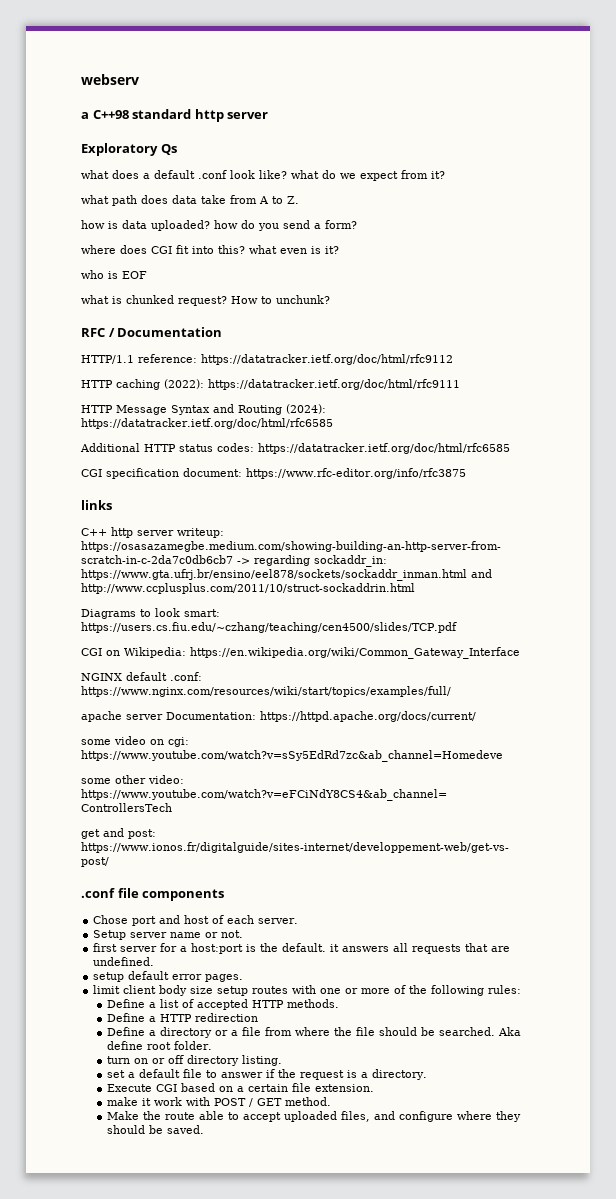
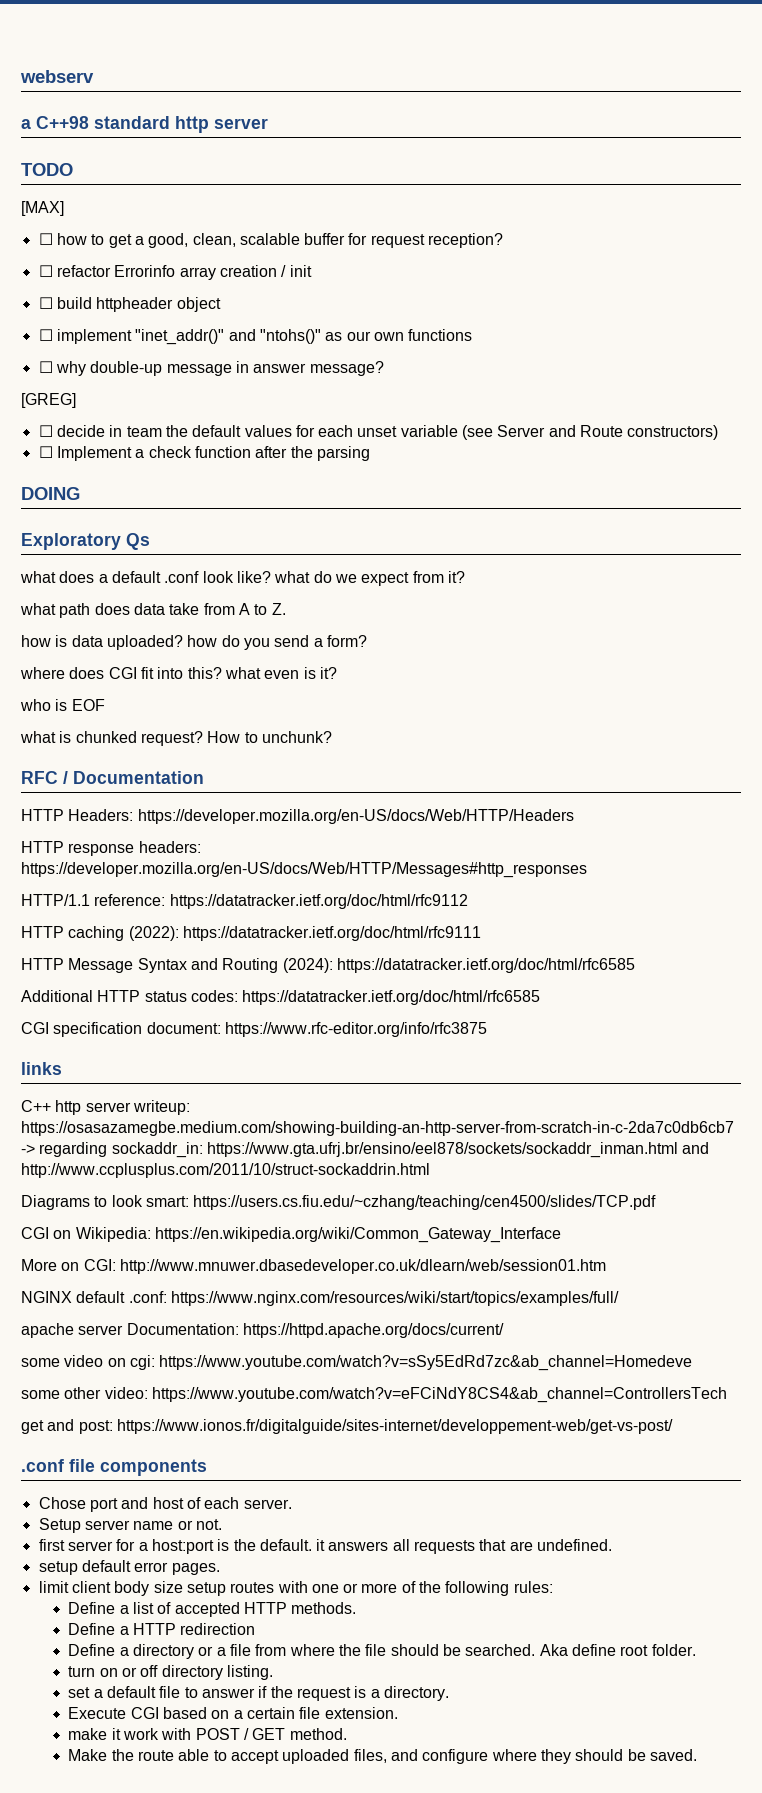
(269, 115) none -> [21,163,73,176] [21,201,64,216] [38,233,504,248] [38,265,312,280] [38,297,221,312] [38,329,473,345] [38,361,384,376] [21,393,76,408] [38,425,719,440] [38,446,370,461] [21,487,80,500] // TODO // [MAX] // ☐ how to get a good, clean, scalable buffer for request reception? // ☐ refactor Errorinfo array creation / init // ☐ build httpheader object // ☐ implement "inet_addr()" and "ntohs()" as our own functions // ☐ why double-up message in answer message? // [GREG] // ☐ decide in team the default values for each unset variable (see Server and Route constructors) // ☐ Implement a check function after the parsing // DOING
(223, 332) none -> [21,809,574,824] [21,841,201,856] [21,862,587,878] // HTTP Headers: https://developer.mozilla.org/en-US/docs/Web/HTTP/Headers // HTTP response headers: https://developer.mozilla.org/en-US/docs/Web/HTTP/Messages#http_responses
(520, 653) none -> [21,1259,606,1274] // More on CGI: http://www.mnuwer.dbasedeveloper.co.uk/dlearn/web/session01.htm

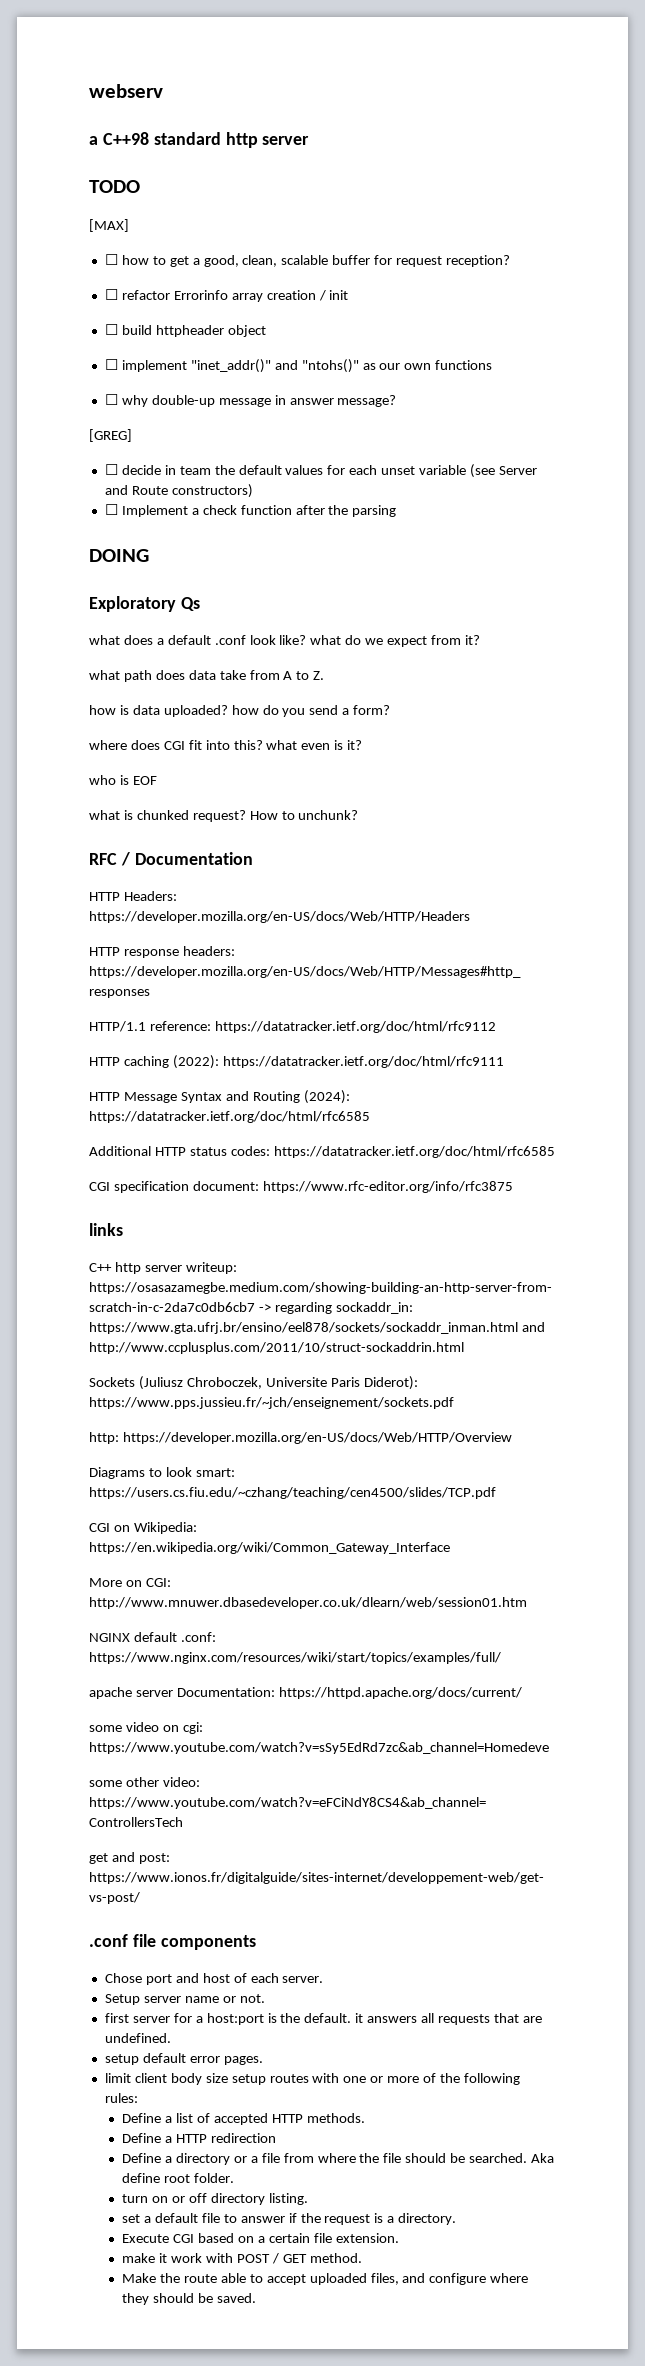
(430, 1170) none -> [89,1376,418,1390] [89,1397,454,1409] [89,1432,512,1444] // Sockets (Juliusz Chroboczek, Universite Paris Diderot): https://www.pps.jussieu.fr/~jch/enseignement/sockets.pdf // http: https://developer.mozilla.org/en-US/docs/Web/HTTP/Overview

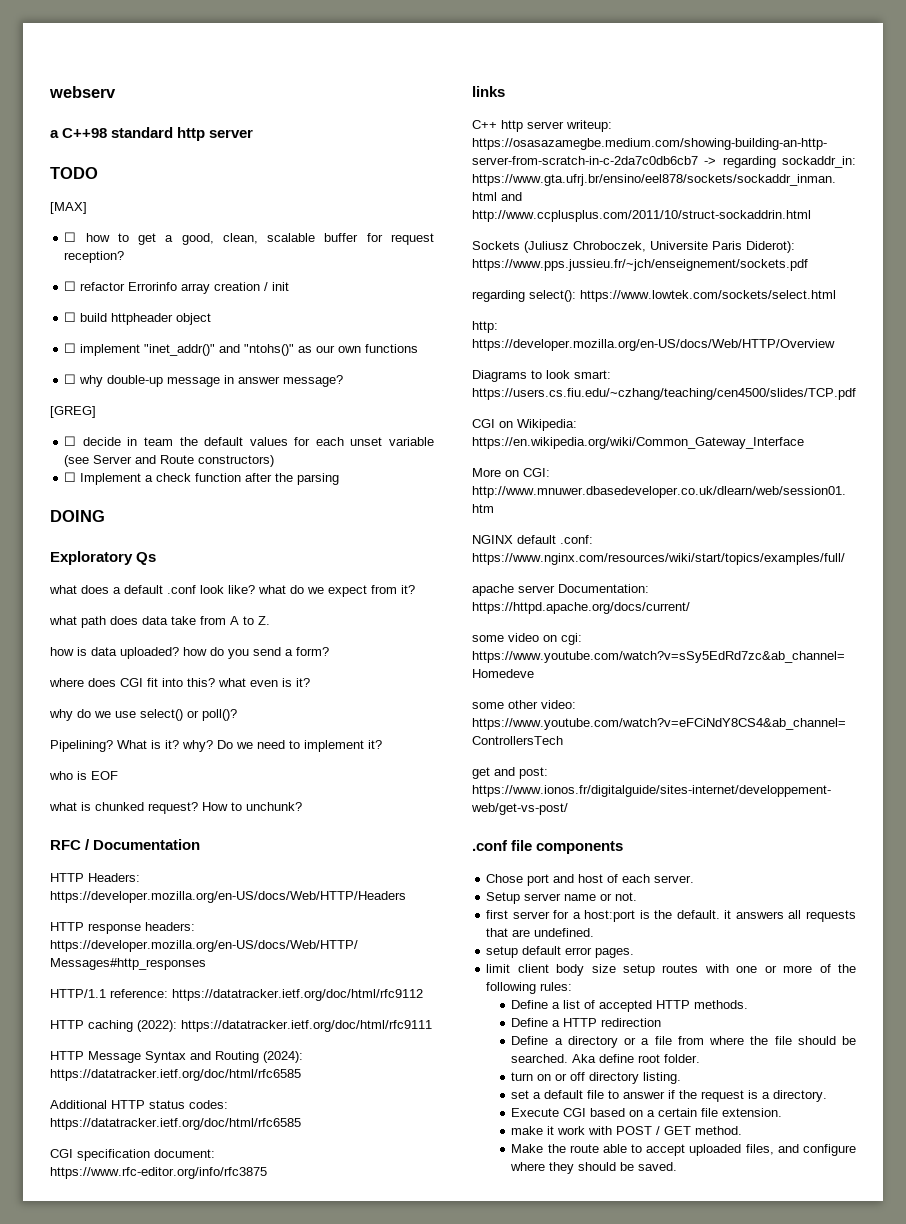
(363, 745) none -> [49,709,237,721] [50,740,382,752] // why do we use select() or poll()? // Pipelining? What is it? why? Do we need to implement it?
(454, 1403) none -> [472,290,836,302] // regarding select(): https://www.lowtek.com/sockets/select.html

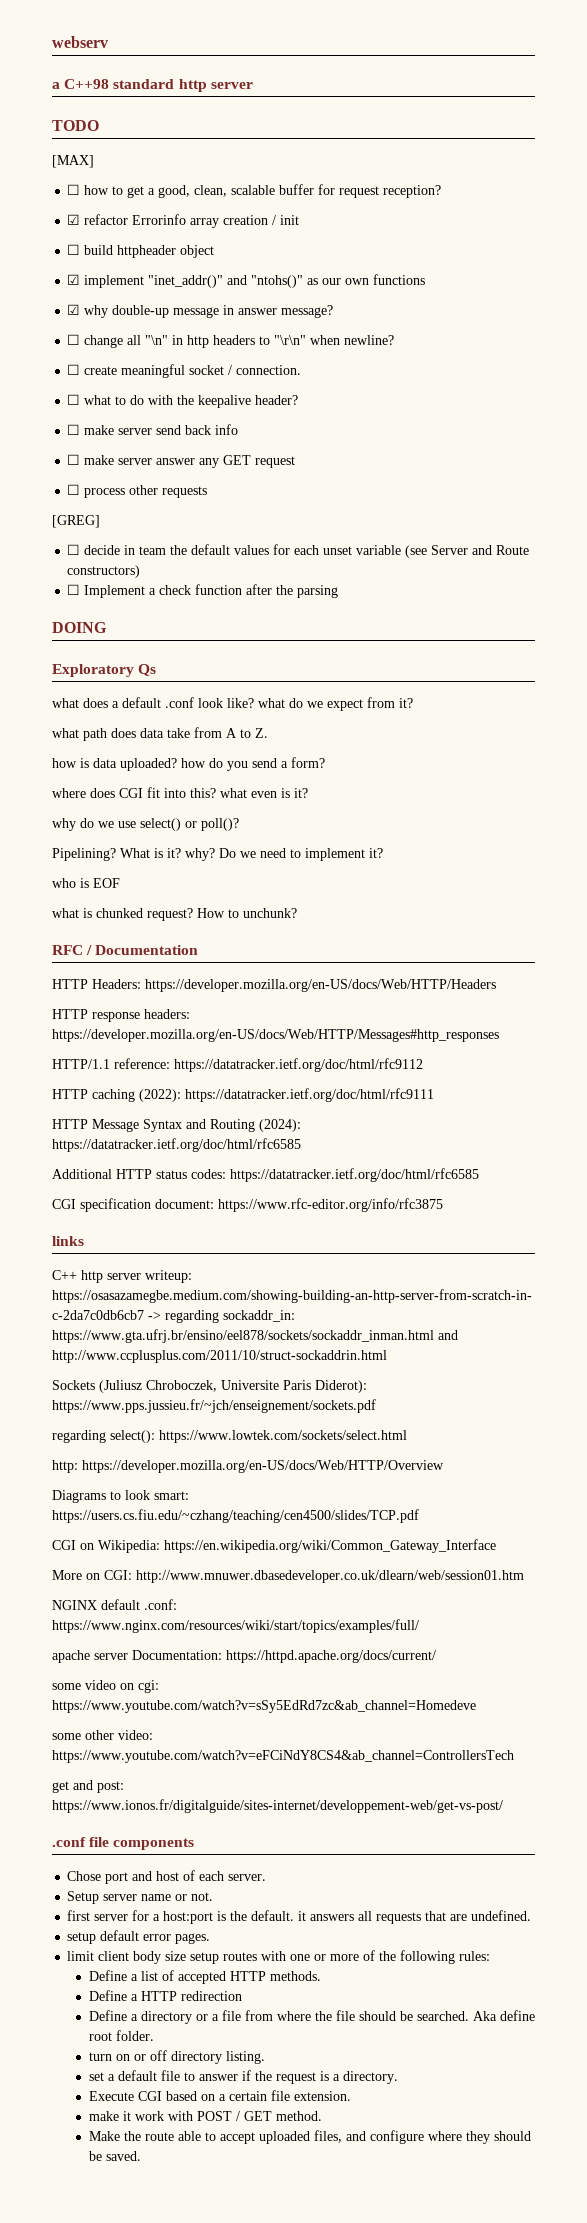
[64,281,77,291] ☐ -> [67,214,81,225] ☑
[64,343,77,353] ☐ -> [67,274,81,285] ☑
[64,374,77,384] ☐ -> [67,304,81,315] ☑
(344, 381) none -> [67,334,395,348] [67,364,302,378] [67,394,299,408] [67,424,239,435] [67,454,296,468] [67,484,208,498] // ☐ change all "\n" in http headers to "\r\n" when newline? // ☐ create meaningful socket / connection. // ☐ what to do with the keepalive header? // ☐ make server send back info // ☐ make server answer any GET request // ☐ process other requests

